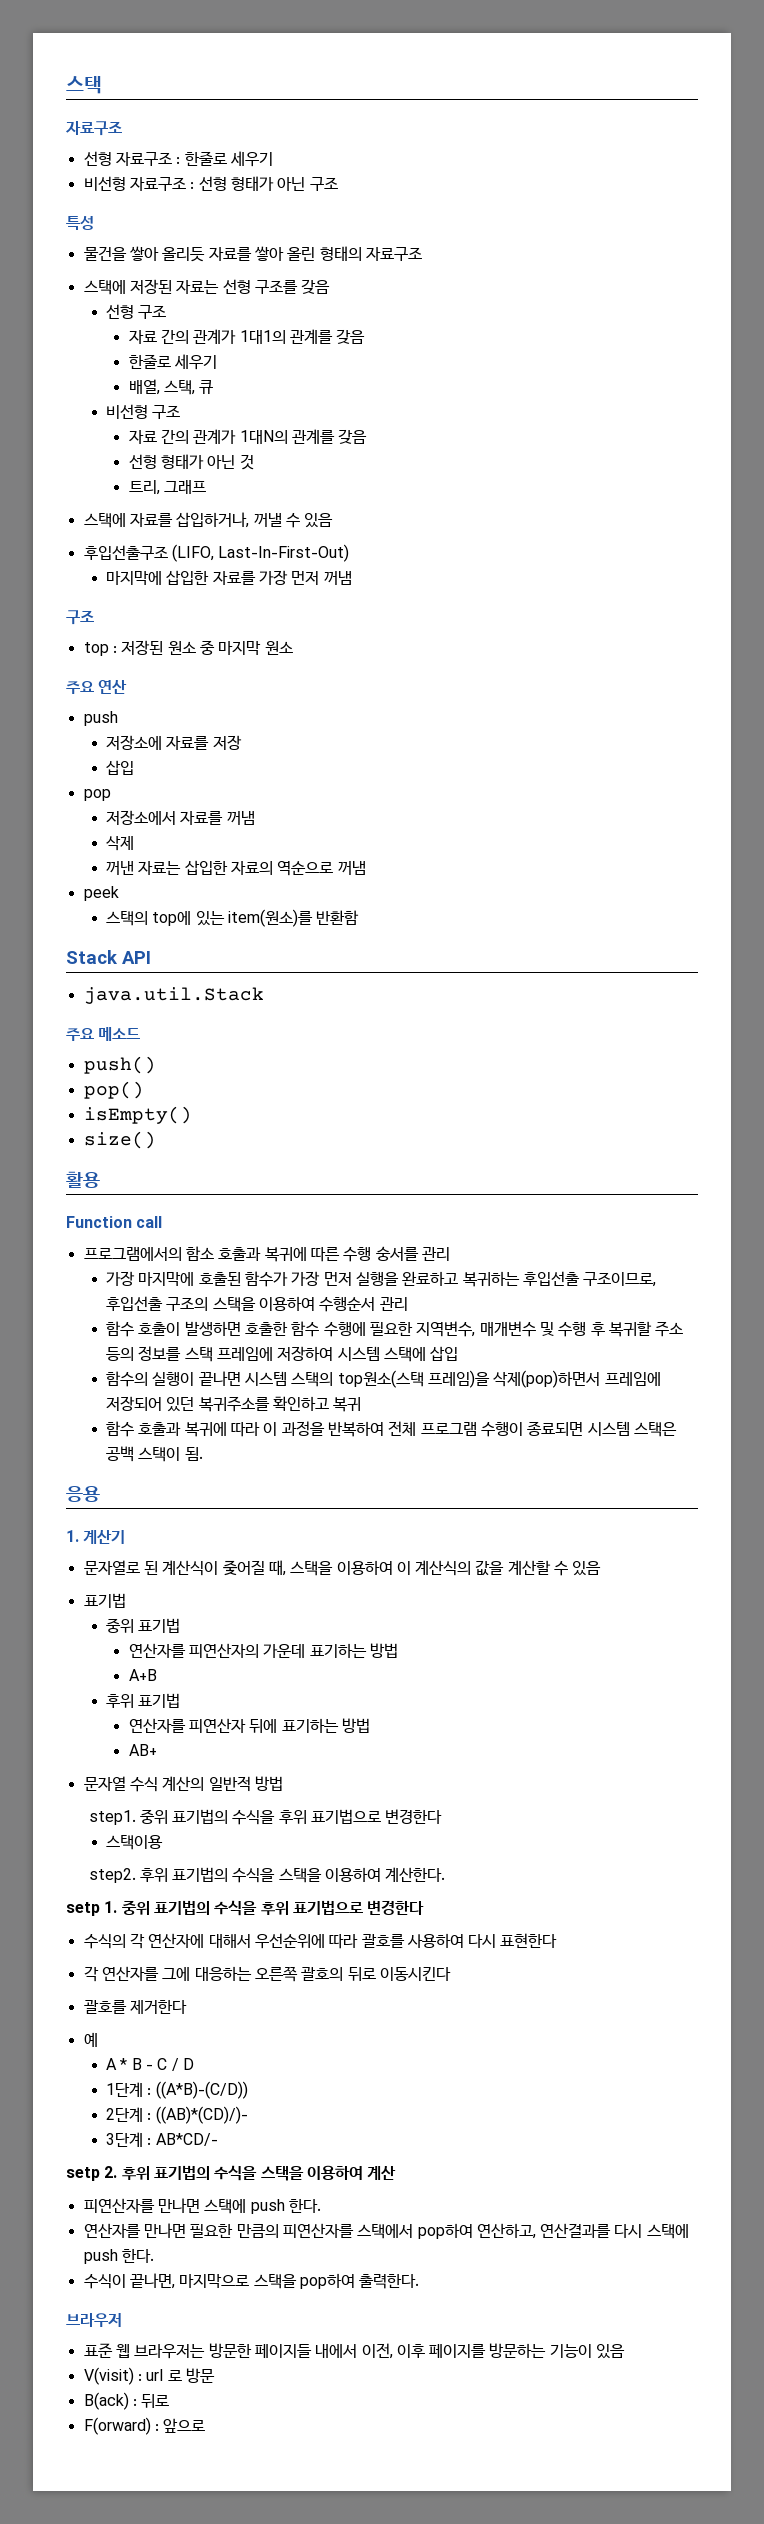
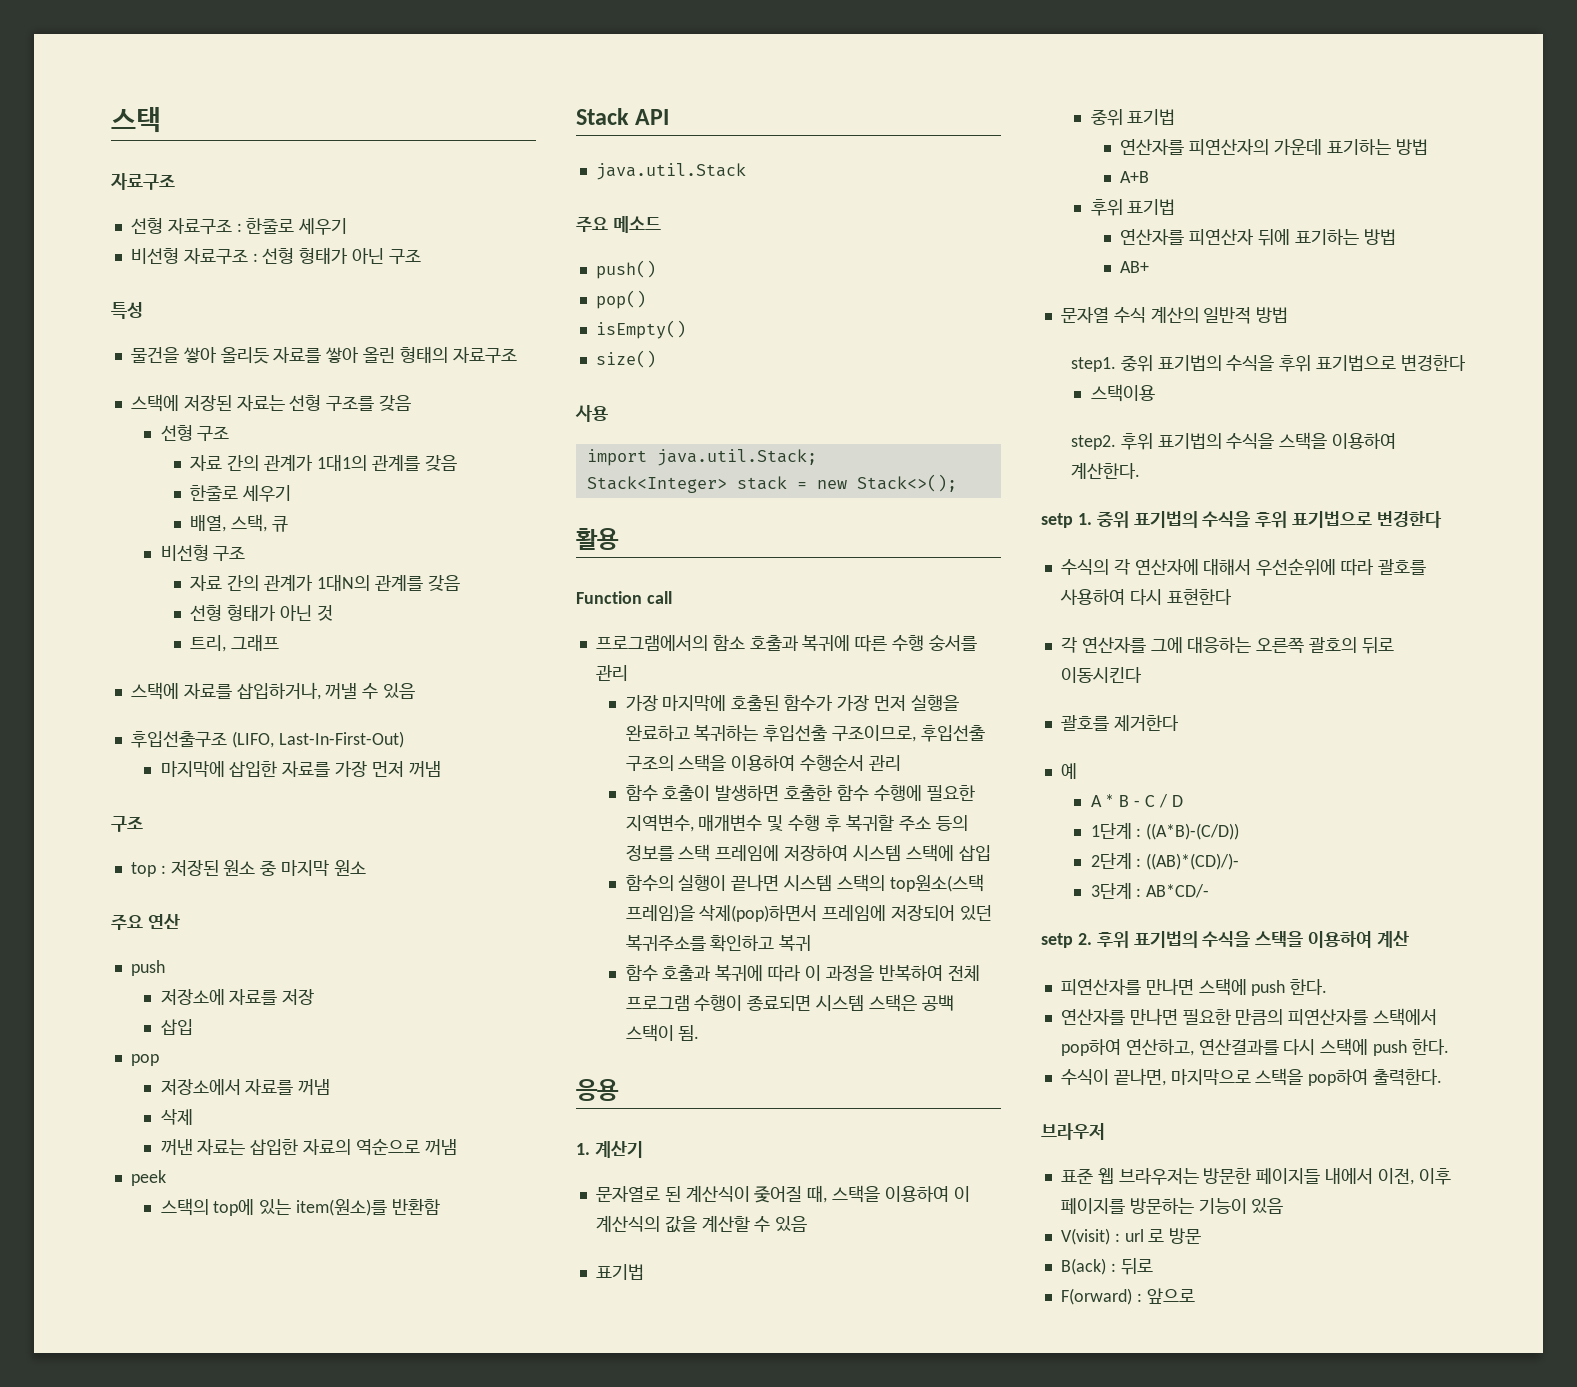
(156, 1140) none -> [575,405,608,422] [586,449,817,466] [586,474,957,493] // 사용 // import java.util.Stack; // Stack<Integer> stack = new Stack<>();

